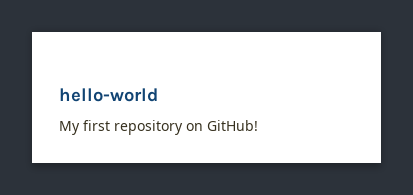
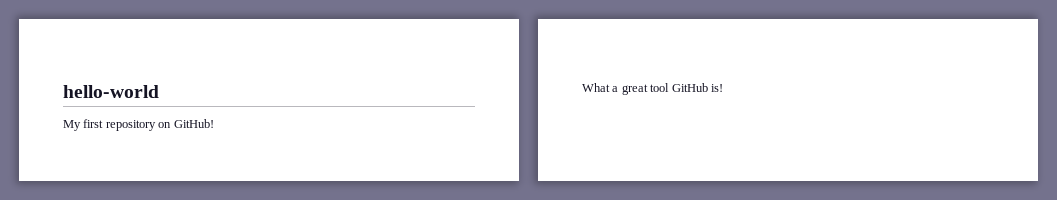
(258, 125) none -> [582,83,723,95] // What a great tool GitHub is!

